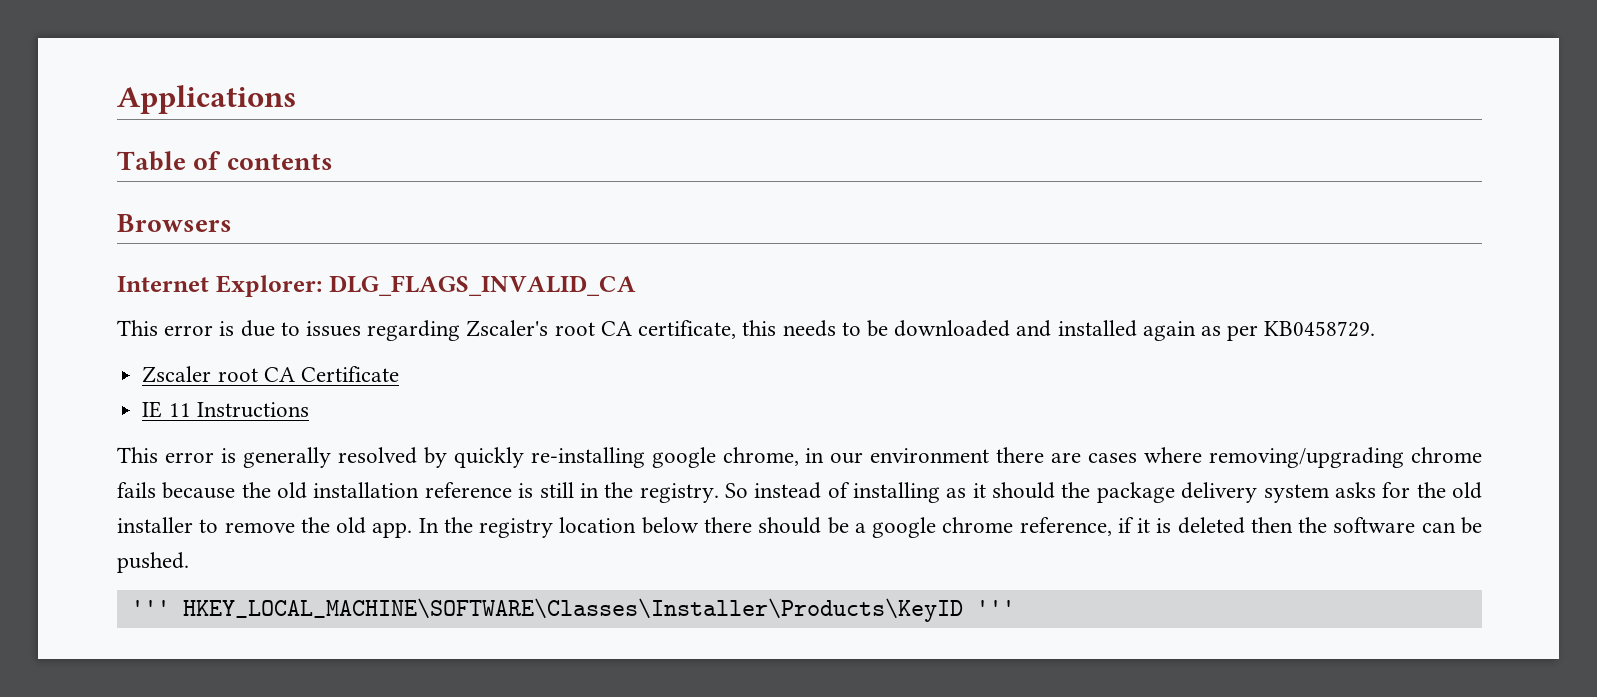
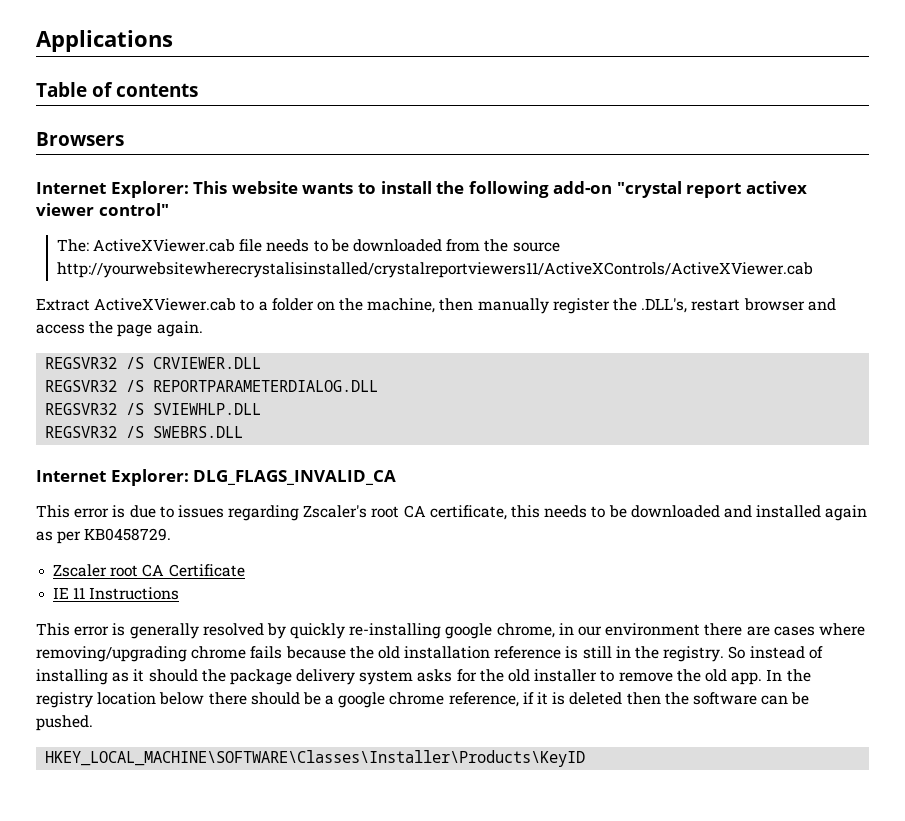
(232, 223) none -> [36,181,808,198] [36,203,169,216] [56,239,560,252] [56,262,813,278] [36,298,836,314] [36,321,203,337] [45,357,262,369] [45,380,379,392] [45,403,262,415] [45,426,244,438] // Internet Explorer: This website wants to install the following add-on "crystal report activex viewer control" // The: ActiveXViewer.cab file needs to be downloaded from the source http://yourwebsitewherecrystalisinstalled/crystalreportviewers11/ActiveXControls/ActiveXViewer.cab // Extract ActiveXViewer.cab to a folder on the machine, then manually register the .DLL's, restart browser and access the page again. // REGSVR32 /S CRVIEWER.DLL // REGSVR32 /S REPORTPARAMETERDIALOG.DLL // REGSVR32 /S SVIEWHLP.DLL // REGSVR32 /S SWEBRS.DLL
[130,598,1015,622] ''' HKEY_LOCAL_MACHINE\SOFTWARE\Classes\Installer\Products\KeyID ''' -> [45,750,586,767] HKEY_LOCAL_MACHINE\SOFTWARE\Classes\Installer\Products\KeyID

